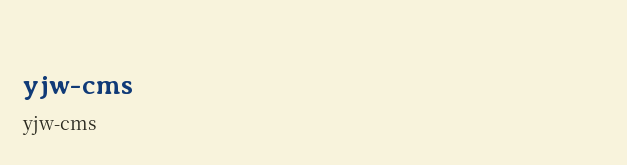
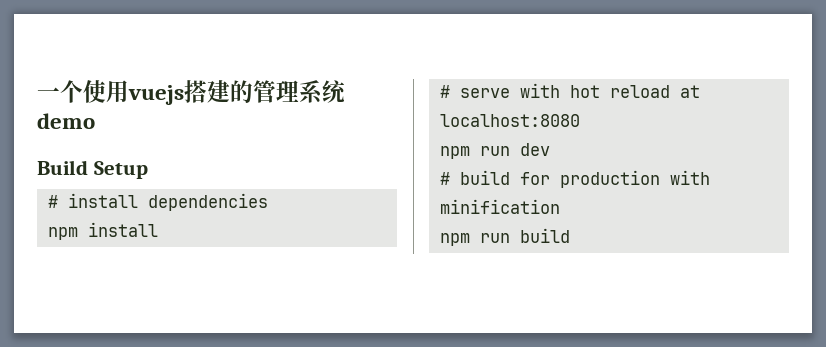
[23,76,133,100] [22,115,97,135] yjw-cms // yjw-cms -> [37,80,346,105] [37,113,95,129] [37,160,148,179] [47,193,268,211] [47,222,158,240] [439,83,700,98] [439,114,580,127] [439,143,550,159] [439,170,710,188] [439,199,560,214] [439,228,570,246] 一个使用vuejs搭建的管理系统demo // Build Setup // # install dependencies // npm install // # serve with hot reload at localhost:8080 // npm run dev // # build for production with minification // npm run build

